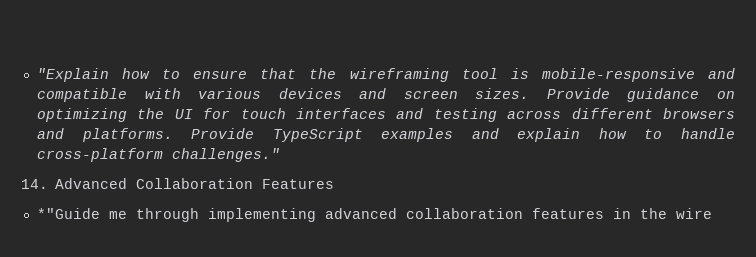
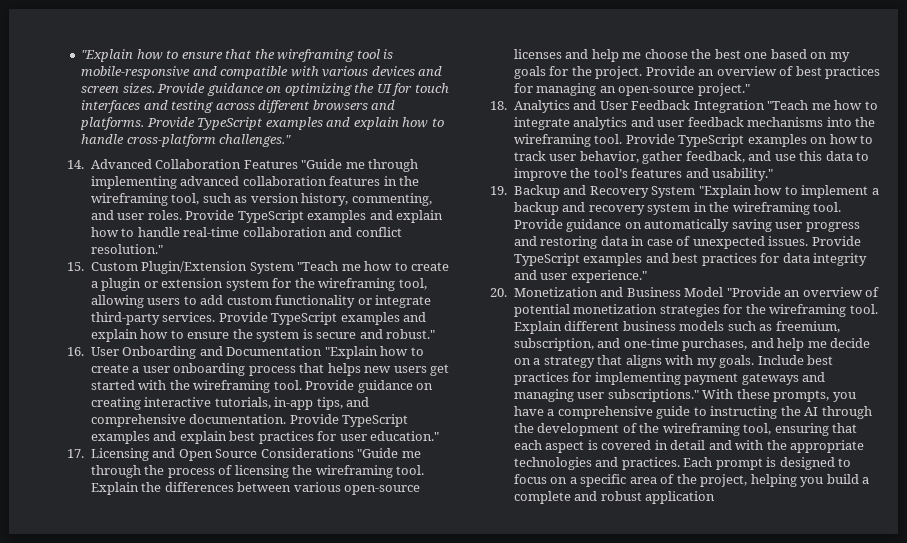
[36,208,100,219] // *"Guide -> [301,159,343,169] "Guide
[675,208,712,219] wire -> [90,193,432,206] [90,210,444,223] [90,227,402,237] [90,244,163,254] [67,261,450,274] [90,278,427,291] [90,295,432,308] [90,312,427,325] [90,329,436,342] [67,346,424,359] [90,363,450,376] [90,380,434,393] [90,397,370,410] [90,414,409,427] [90,431,440,444] [67,448,421,461] [90,465,425,478] [90,482,421,495] [513,49,850,62] [513,66,881,79] [513,83,750,96] [490,100,878,113] [513,117,876,130] [513,134,874,147] [513,151,870,164] [513,168,774,181] [490,185,879,198] [513,202,842,215] [513,219,860,232] [513,236,861,249] [513,253,868,266] [513,270,647,283] [490,287,880,297] [513,304,878,317] [513,321,840,334] [513,338,871,351] [513,355,834,368] [513,372,826,385] [513,389,856,402] [513,406,872,419] [513,423,858,436] [513,440,865,453] [513,457,852,470] [513,474,870,487] [513,491,716,504] wireframing tool, such as version history, commenting, and user roles. Provide TypeScript examples and explain how to handle real-time collaboration and conflict resolution." // 15. Custom Plugin/Extension System "Teach me how to create a plugin or extension system for the wireframing tool, allowing users to add custom functionality or integrate third-party services. Provide TypeScript examples and explain how to ensure the system is secure and robust." // 16. User Onboarding and Documentation "Explain how to create a user onboarding process that helps new users get started with the wireframing tool. Provide guidance on creating interactive tutorials, in-app tips, and comprehensive documentation. Provide TypeScript examples and explain best practices for user education." // 17. Licensing and Open Source Considerations "Guide me through the process of licensing the wireframing tool. Explain the differences between various open-source licenses and help me choose the best one based on my goals for the project. Provide an overview of best practices for managing an open-source project." // 18. Analytics and User Feedback Integration "Teach me how to integrate analytics and user feedback mechanisms into the wireframing tool. Provide TypeScript examples on how to track user behavior, gather feedback, and use this data to improve the tool’s features and usability." // 19. Backup and Recovery System "Explain how to implement a backup and recovery system in the wireframing tool. Provide guidance on automatically saving user progress and restoring data in case of unexpected issues. Provide TypeScript examples and best practices for data integrity and user experience." // 20. Monetization and Business Model "Provide an overview of potential monetization strategies for the wireframing tool. Explain different business models such as freemium, subscription, and one-time purchases, and help me decide on a strategy that aligns with my goals. Include best practices for implementing payment gateways and managing user subscriptions." With these prompts, you have a comprehensive guide to instructing the AI through the development of the wireframing tool, ensuring that each aspect is covered in detail and with the appropriate technologies and practices. Each prompt is designed to focus on a specific area of the project, helping you build a complete and robust application

